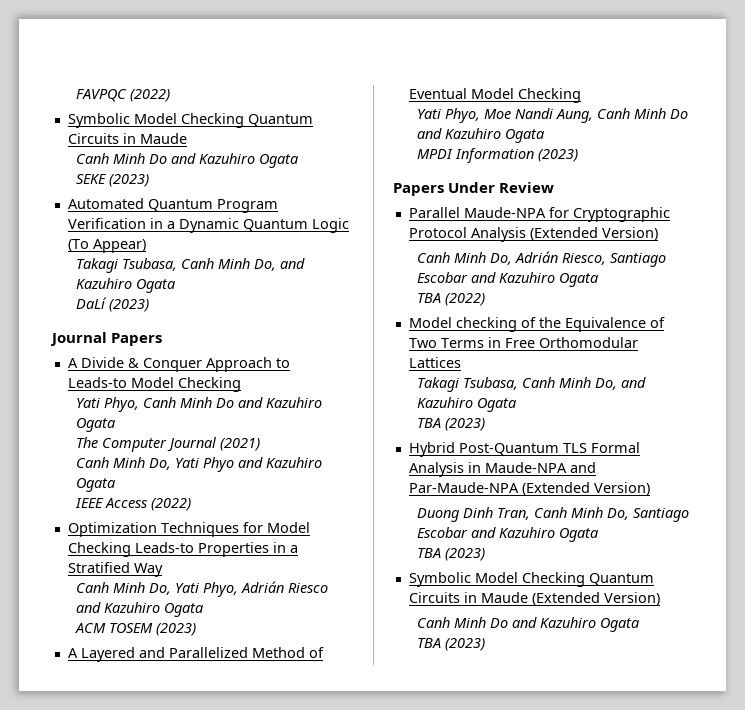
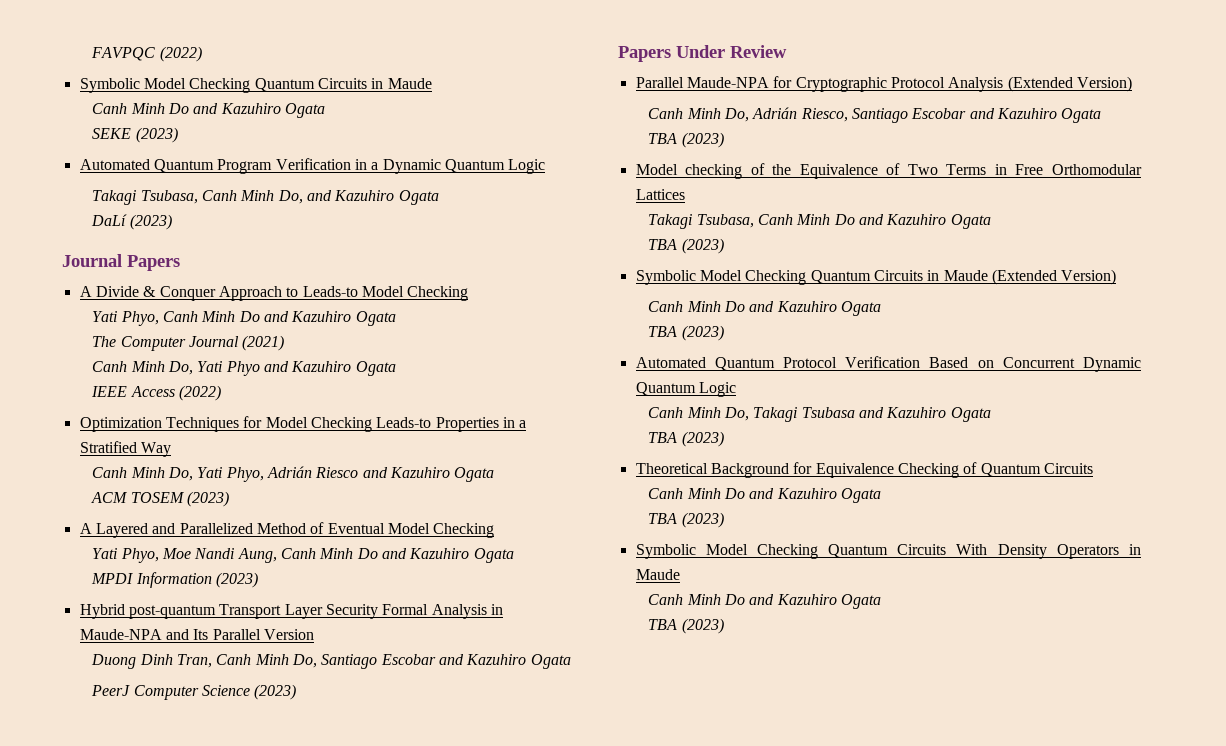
[67,239,146,253] (To Appear) -> (546, 166) none
(579, 155) none -> [79,604,503,619] [79,629,314,640] [91,654,571,669] [91,684,297,700] // Hybrid post-quantum Transport Layer Security Formal Analysis in Maude-NPA and Its Parallel Version // Duong Dinh Tran, Canh Minh Do, Santiago Escobar and Kazuhiro Ogata // PeerJ Computer Science (2023)
[445,293,486,306] (2022) -> [681,132,724,148] (2023)
[595,377,647,390] [417,397,517,412] [417,418,486,431] [408,442,640,457] [408,462,596,477] [408,482,650,496] [417,507,690,522] [417,527,469,538] Do, and Kazuhiro Ogata // TBA (2023) // Hybrid Post-Quantum TLS Formal Analysis in Maude-NPA and Par-Maude-NPA (Extended Version) // Duong Dinh Tran, Canh Minh Do, Santiago Escobar -> [833,214,855,225] Do
(486, 644) none -> [635,356,1141,372] [635,382,736,397] [648,407,991,422] [648,431,724,447] [635,462,1093,478] [648,488,882,503] [648,512,724,528] [635,544,1141,559] [635,569,680,580] [648,594,882,609] [648,618,724,634] // Automated Quantum Protocol Verification Based on Concurrent Dynamic Quantum Logic // Canh Minh Do, Takagi Tsubasa and Kazuhiro Ogata // TBA (2023) // Theoretical Background for Equivalence Checking of Quantum Circuits // Canh Minh Do and Kazuhiro Ogata // TBA (2023) // Symbolic Model Checking Quantum Circuits With Density Operators in Maude // Canh Minh Do and Kazuhiro Ogata // TBA (2023)

